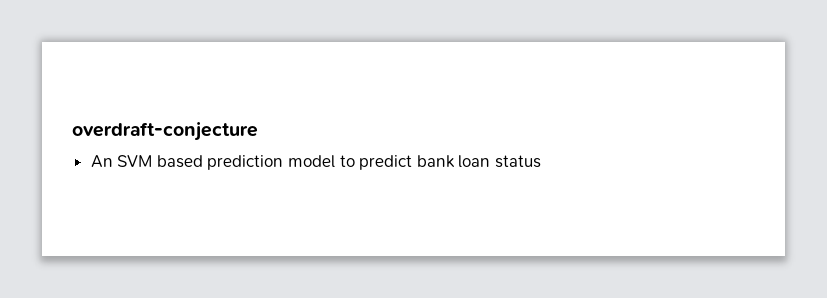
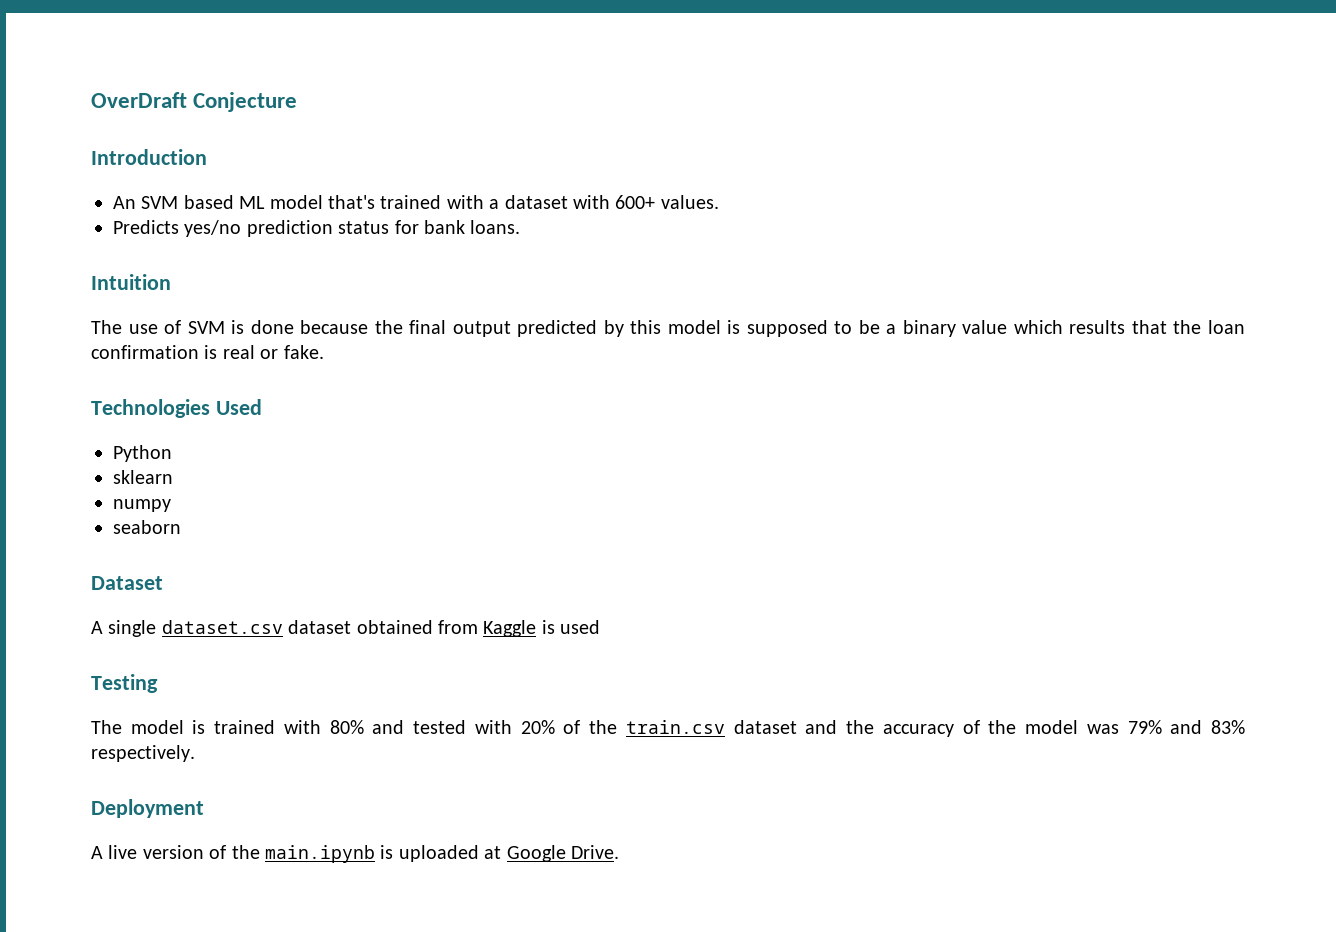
[72,122,258,141] overdraft-conjecture -> [91,92,298,112] [91,149,207,165] OverDraft Conjecture // Introduction
[207,155,542,170] prediction model to predict bank loan status -> [239,195,719,209] [113,220,521,237] [91,274,171,290] [91,320,1245,337] [91,345,324,359] [91,399,262,418] [113,445,172,462] [113,470,173,484] [113,499,171,512] [113,520,181,534] [91,576,163,590] [91,620,601,637] [91,674,158,693] [91,720,1245,737] [91,745,195,762] [91,799,204,818] [91,845,619,863] ML model that's trained with a dataset with 600+ values. // Predicts yes/no prediction status for bank loans. // Intuition // The use of SVM is done because the final output predicted by this model is supposed to be a binary value which results that the loan confirmation is real or fake. // Technologies Used // Python // sklearn // numpy // seaborn // Dataset // A single dataset.csv dataset obtained from Kaggle is used // Testing // The model is trained with 80% and tested with 20% of the train.csv dataset and the accuracy of the model was 79% and 83% respectively. // Deployment // A live version of the main.ipynb is uploaded at Google Drive.

